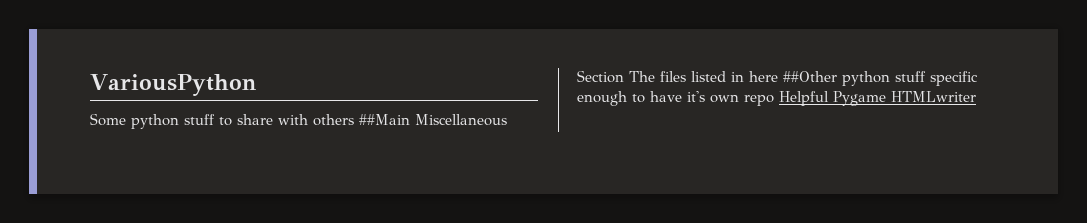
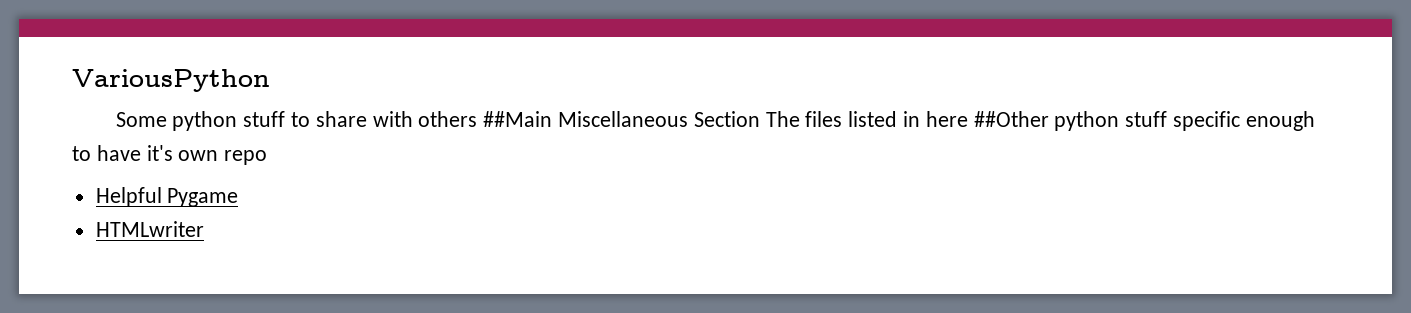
(774, 100) none -> (268, 157) //
(886, 98) none -> (239, 197) //

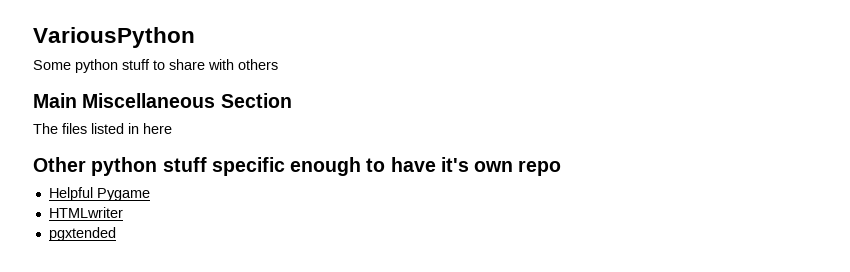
[483,111,553,127] ##Main -> [33,93,77,108] // Main
(760, 119) none -> (292, 100) //
[973,111,1049,127] ##Other -> [33,157,86,172] // Other
(204, 229) none -> [48,227,116,241] // pgxtended

